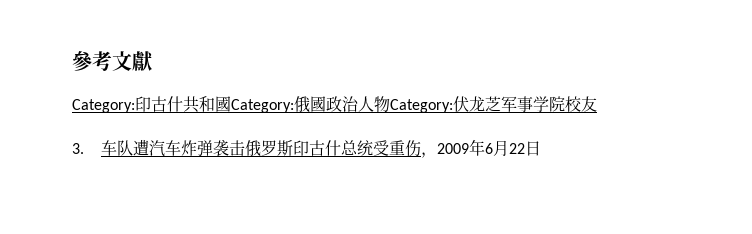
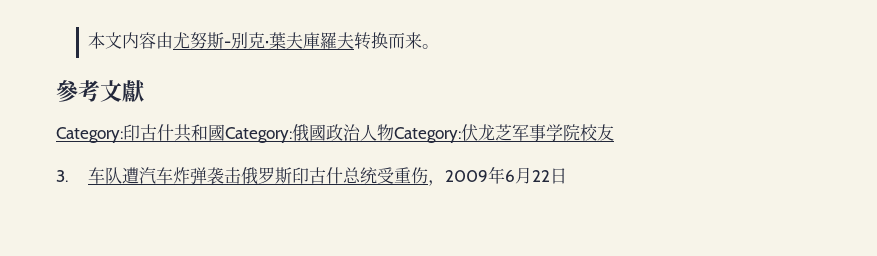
(72, 61) none -> [87,32,439,50] 本文内容由尤努斯-別克·葉夫庫羅夫转换而来。 //

